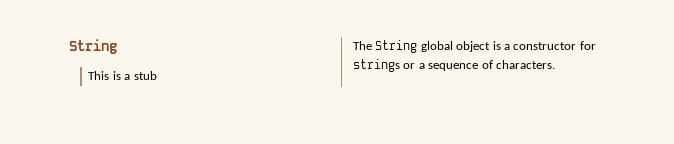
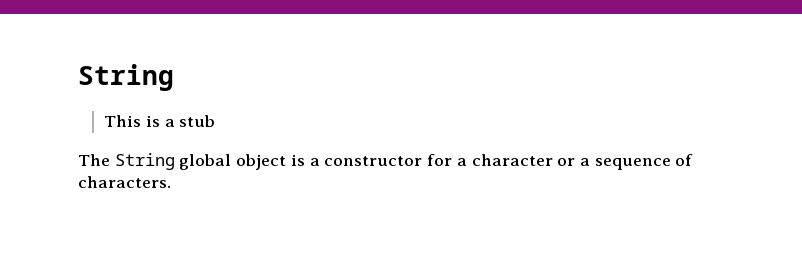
[353,59,400,72] strings -> [456,154,553,166] a character

